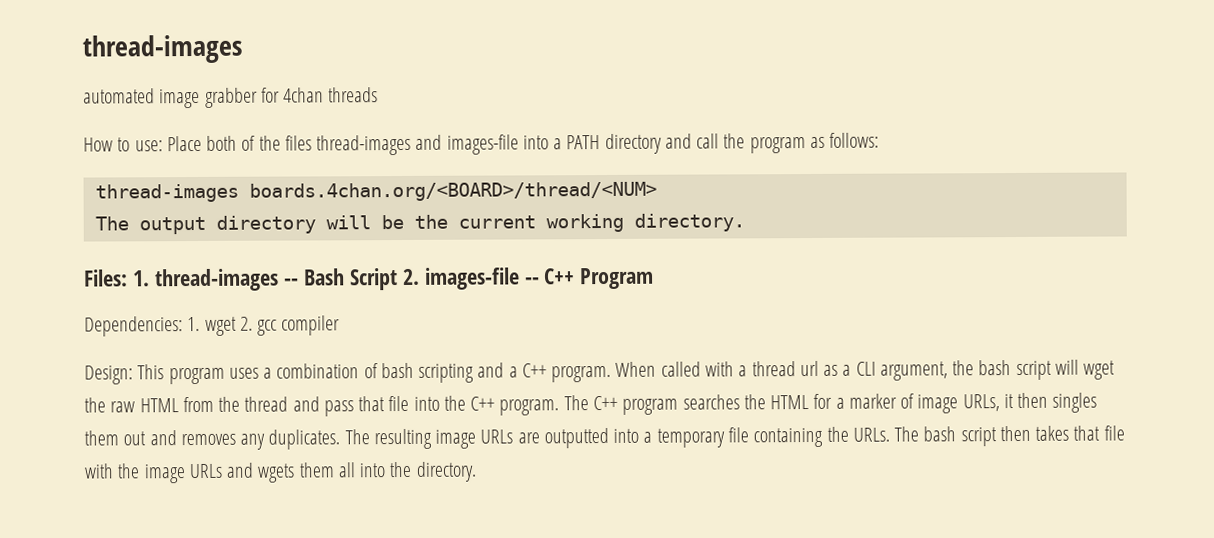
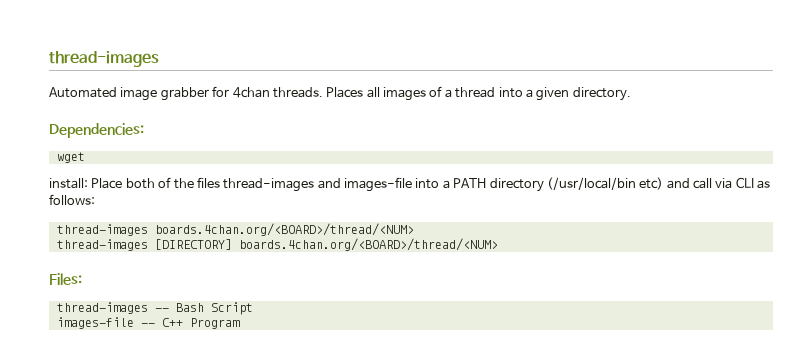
[83,88,155,104] automated -> [49,87,117,98] Automated
[328,87,379,103] [83,137,163,152] threads // How to use: -> [272,86,631,101] [49,123,144,138] [56,152,85,163] [49,178,88,189] threads. Places all images of a thread into a given directory. // Dependencies: // wget // install:
[664,132,880,154] [94,181,657,203] [94,213,745,235] and call the program as follows: // thread-images boards.4chan.org/<BOARD>/thread/<NUM> // The output directory will be the current working directory. -> [546,177,771,190] [49,194,95,205] [56,223,414,236] [56,238,498,251] (/usr/local/bin etc) and call via CLI as follows: // thread-images boards.4chan.org/<BOARD>/thread/<NUM> // thread-images [DIRECTORY] boards.4chan.org/<BOARD>/thread/<NUM>
[132,270,150,287] 1. -> (82, 279) //
[401,268,420,286] 2. -> (253, 308) //
[84,315,341,337] [84,359,1116,385] [84,392,1098,417] [84,425,1125,450] [84,461,477,484] // Dependencies: 1. wget 2. gcc compiler // Design: This program uses a combination of bash scripting and a C++ program. When called with a thread url as a CLI argument, the bash script will wget the raw HTML from the thread and pass that file into the C++ program. The C++ program searches the HTML for a marker of image URLs, it then singles them out and removes any duplicates. The resulting image URLs are outputted into a temporary file containing the URLs. The bash script then takes that file with the image URLs and wgets them all into the directory. -> (240, 323) none

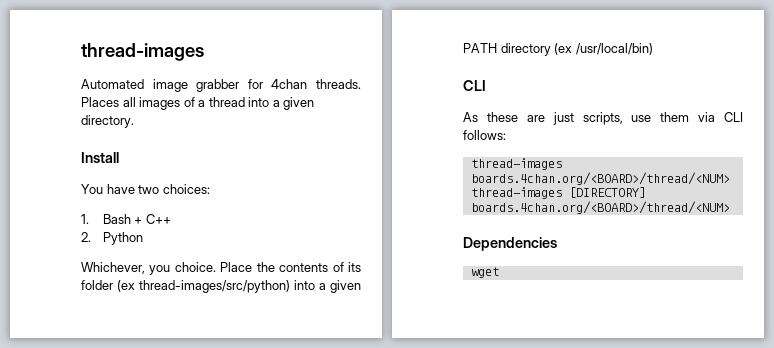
[49,123,144,138] [56,152,85,163] [49,177,450,192] Dependencies: // wget // install: Place both of the files thread-images and images-file into a -> [81,152,119,163] [81,184,210,194] [81,214,171,224] [81,232,143,245] [81,262,361,275] [81,280,361,293] Install // You have two choices: // 1. Bash + C++ // 2. Python // Whichever, you choice. Place the contents of its folder (ex thread-images/src/python) into a given
[546,177,712,190] (/usr/local/bin etc) and call -> [554,43,653,55] [463,80,486,91] [463,112,690,125] (ex /usr/local/bin) // CLI // As these are just scripts, use them
[757,180,771,189] as -> (743, 117) none
[49,273,82,285] [56,302,253,315] [56,317,240,329] Files: // thread-images -- Bash Script // images-file -- C++ Program -> [463,237,557,251] [470,267,499,278] Dependencies // wget

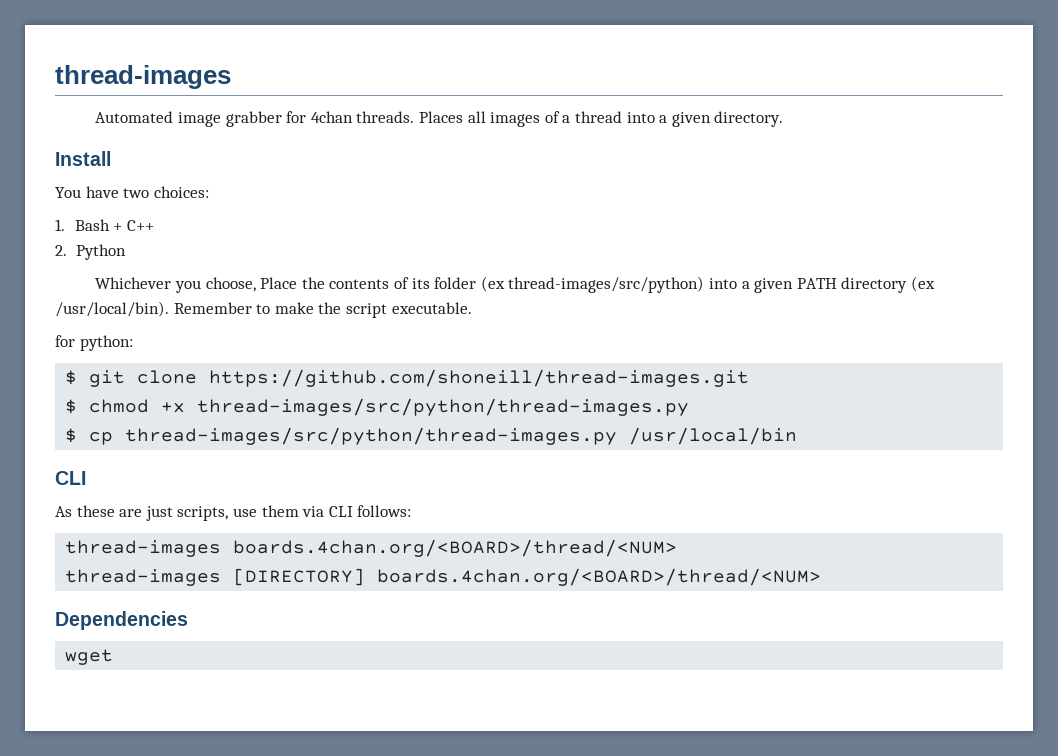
[81,262,216,275] Whichever, you choice. -> [95,277,256,293] Whichever you choose,
[575,43,653,55] /usr/local/bin) -> [55,301,472,318] [55,335,133,351] [65,369,750,387] [65,398,690,416] [65,427,798,445] /usr/local/bin). Remember to make the script executable. // for python: // $ git clone https://github.com/shoneill/thread-images.git // $ chmod +x thread-images/src/python/thread-images.py // $ cp thread-images/src/python/thread-images.py /usr/local/bin

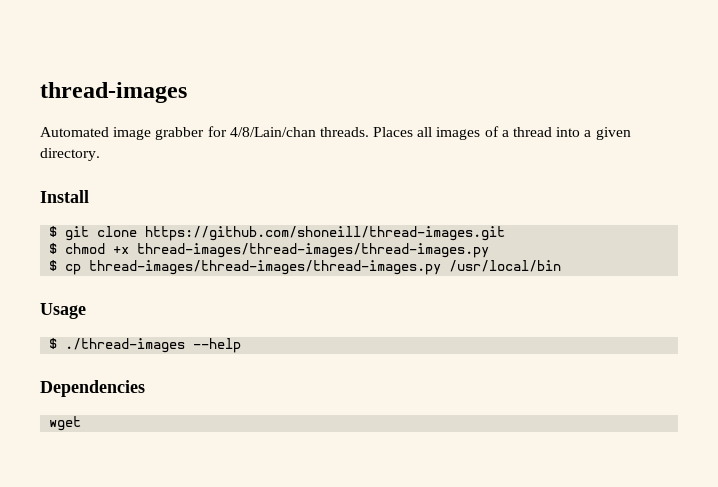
[310,111,353,123] 4chan -> [229,127,316,137] 4/8/Lain/chan
[55,186,209,198] [55,219,154,231] [55,244,126,260] [95,276,935,293] [55,301,472,318] [55,335,133,351] // You have two choices: // 1. Bash + C++ // 2. Python // Whichever you choose, Place the contents of its folder (ex thread-images/src/python) into a given PATH directory (ex /usr/local/bin). Remember to make the script executable. // for python: -> (89, 196) none
[197,398,690,416] thread-images/src/python/thread-images.py -> [137,243,490,258] thread-images/thread-images/thread-images.py
[125,427,618,445] thread-images/src/python/thread-images.py -> [89,260,442,275] thread-images/thread-images/thread-images.py
[55,471,86,485] [55,505,412,521] [65,539,678,557] [65,568,822,586] CLI // As these are just scripts, use them via CLI follows: // thread-images boards.4chan.org/<BOARD>/thread/<NUM> // thread-images [DIRECTORY] boards.4chan.org/<BOARD>/thread/<NUM> -> [40,303,86,319] [49,338,242,353] Usage // $ ./thread-images --help

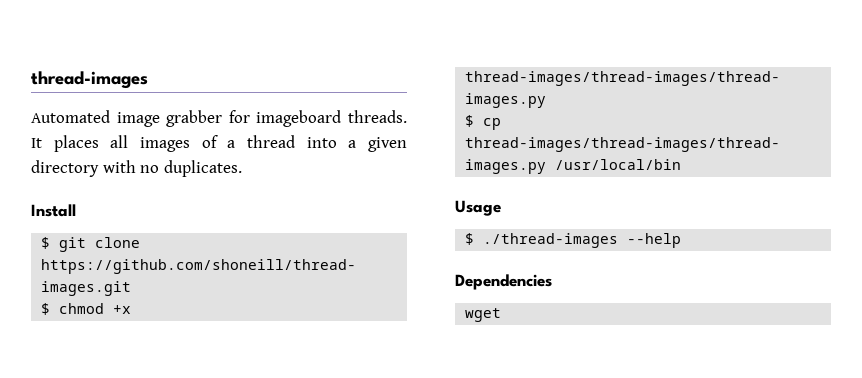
[229,127,414,137] 4/8/Lain/chan threads. Places -> [256,110,407,127] [31,135,99,152] imageboard threads. It places
[40,148,100,161] directory. -> [31,160,242,177] directory with no duplicates.

